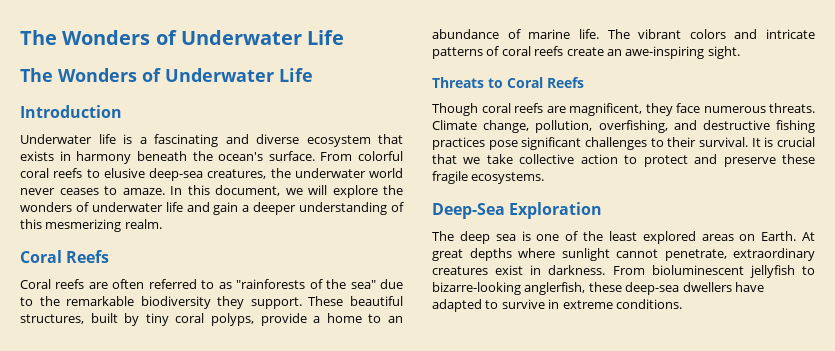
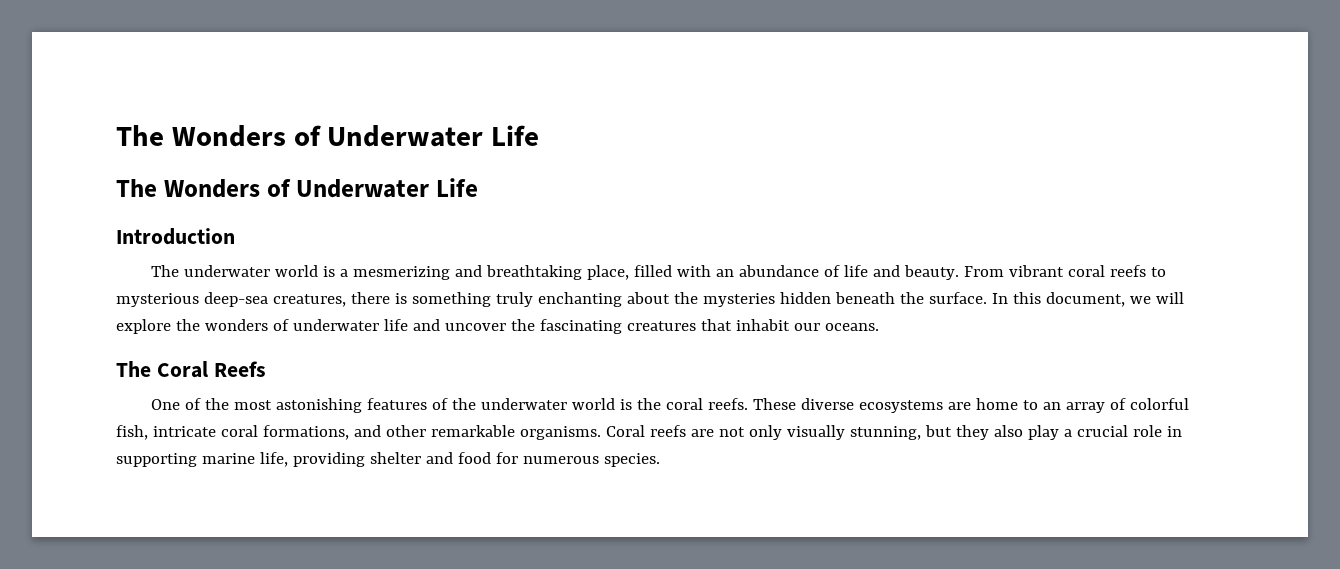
[20,134,403,147] [20,151,403,164] Underwater life is a fascinating and diverse ecosystem that exists in harmony beneath the ocean's surface. From colorful -> [151,265,1065,280] The underwater world is a mesmerizing and breathtaking place, filled with an abundance of life and beauty. From vibrant
[103,168,145,178] elusive -> [116,293,199,307] mysterious
[270,168,403,178] [20,186,165,195] the underwater world never ceases to amaze. -> [350,292,987,307] there is something truly enchanting about the mysteries hidden beneath the surface.
[213,202,404,215] [20,219,162,232] [20,250,110,263] [20,279,403,289] [20,296,403,309] [20,313,404,326] [432,29,815,39] [432,46,740,59] [432,77,584,88] [432,103,815,116] [432,120,815,133] [432,137,815,150] [432,154,815,167] [432,171,545,184] [432,202,603,219] [432,231,815,244] [432,248,815,261] [432,265,815,278] [432,282,764,295] [432,299,682,312] gain a deeper understanding of this mesmerizing realm. // Coral Reefs // Coral reefs are often referred to as "rainforests of the sea" due to the remarkable biodiversity they support. These beautiful structures, built by tiny coral polyps, provide a home to an abundance of marine life. The vibrant colors and intricate patterns of coral reefs create an awe-inspiring sight. // Threats to Coral Reefs // Though coral reefs are magnificent, they face numerous threats. Climate change, pollution, overfishing, and destructive fishing practices pose significant challenges to their survival. It is crucial that we take collective action to protect and preserve these fragile ecosystems. // Deep-Sea Exploration // The deep sea is one of the least explored areas on Earth. At great depths where sunlight cannot penetrate, extraordinary creatures exist in darkness. From bioluminescent jellyfish to bizarre-looking anglerfish, these deep-sea dwellers have adapted to survive in extreme conditions. -> [444,319,879,334] [116,361,266,378] [151,398,1190,413] [116,425,1182,440] [116,452,660,467] uncover the fascinating creatures that inhabit our oceans. // The Coral Reefs // One of the most astonishing features of the underwater world is the coral reefs. These diverse ecosystems are home to an array of colorful fish, intricate coral formations, and other remarkable organisms. Coral reefs are not only visually stunning, but they also play a crucial role in supporting marine life, providing shelter and food for numerous species.

